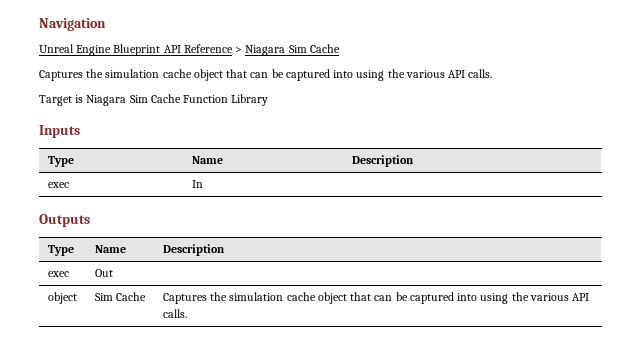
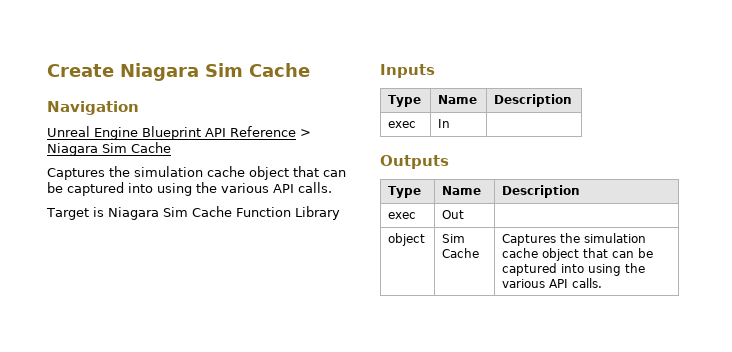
(39, 24) none -> [47,63,310,81] Create Niagara Sim Cache //

